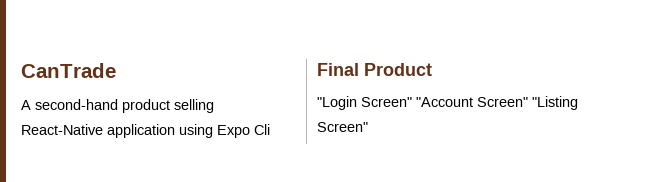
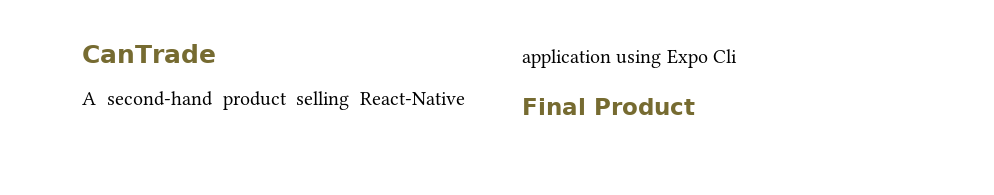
[317,96,578,110] [317,122,368,132] // "Login Screen" "Account Screen" "Listing Screen" -> (695, 106) none

